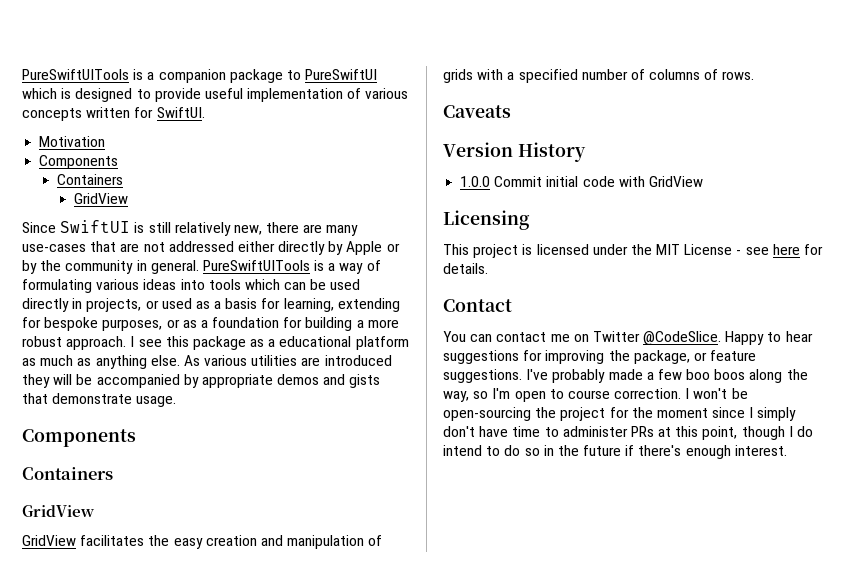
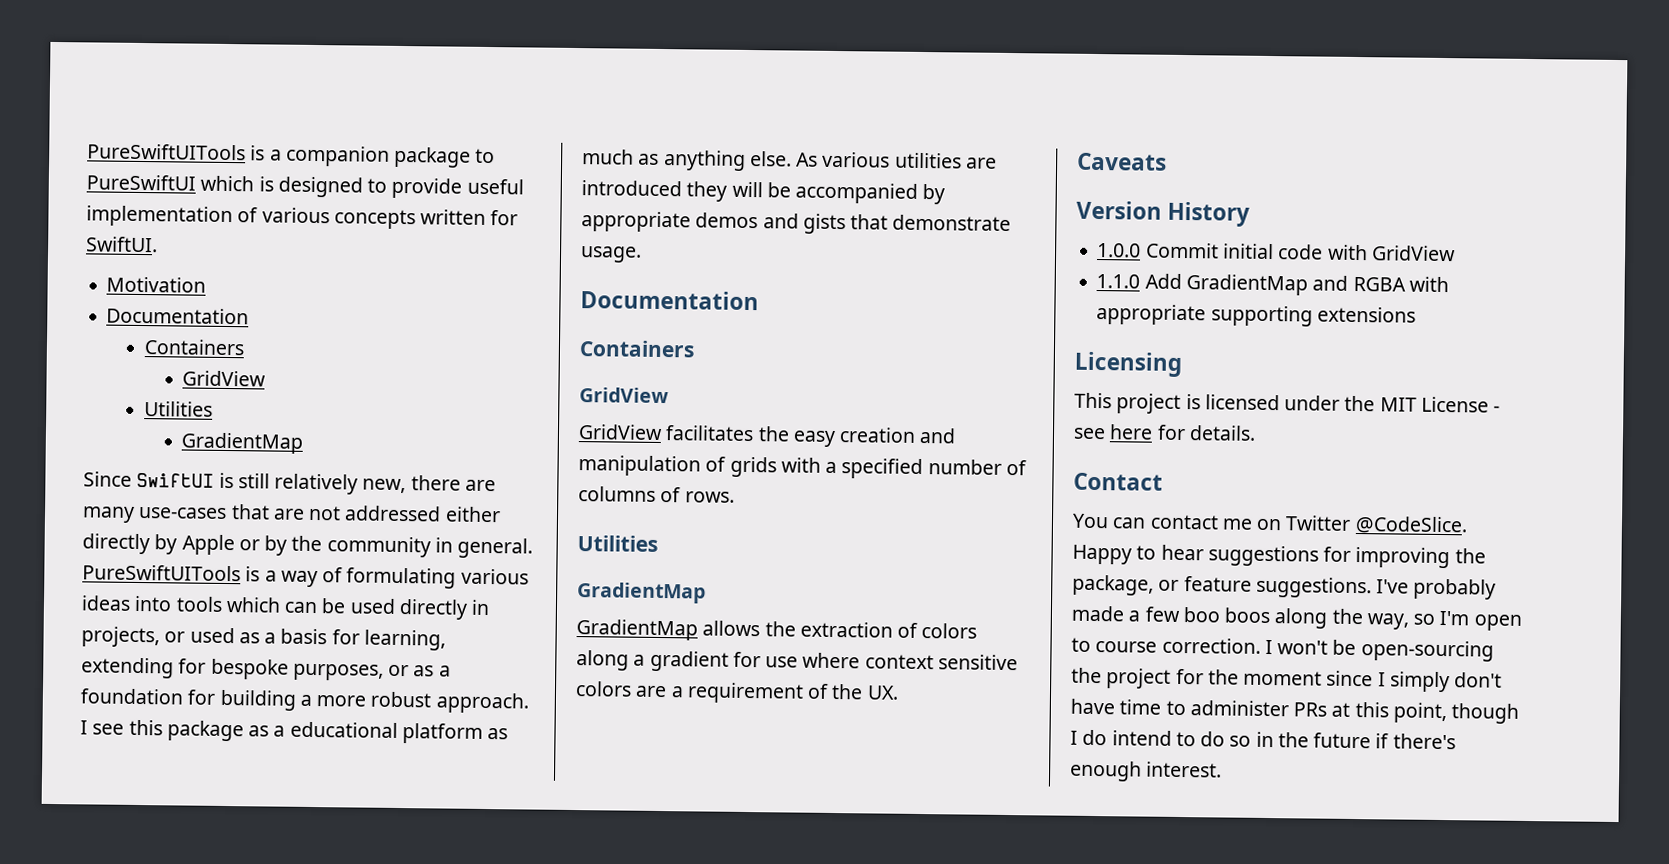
[39,155,119,169] [56,174,123,185] [74,193,129,204] Components // Containers // GridView -> [106,307,250,325] [143,339,245,356] [182,370,267,387] [143,401,213,417] [181,432,304,454] Documentation // Containers // GridView // Utilities // GradientMap
[22,429,136,447] Components -> [580,290,759,311] Documentation
(755, 75) none -> [577,535,658,552] [577,582,706,604] [576,619,978,641] [576,650,1018,672] [575,681,899,704] // Utilities // GradientMap // GradientMap allows the extraction of colors along a gradient for use where context sensitive colors are a requirement of the UX.
(703, 181) none -> [1096,273,1449,296] [1096,304,1416,327] // 1.1.0 Add GradientMap and RGBA with appropriate supporting extensions

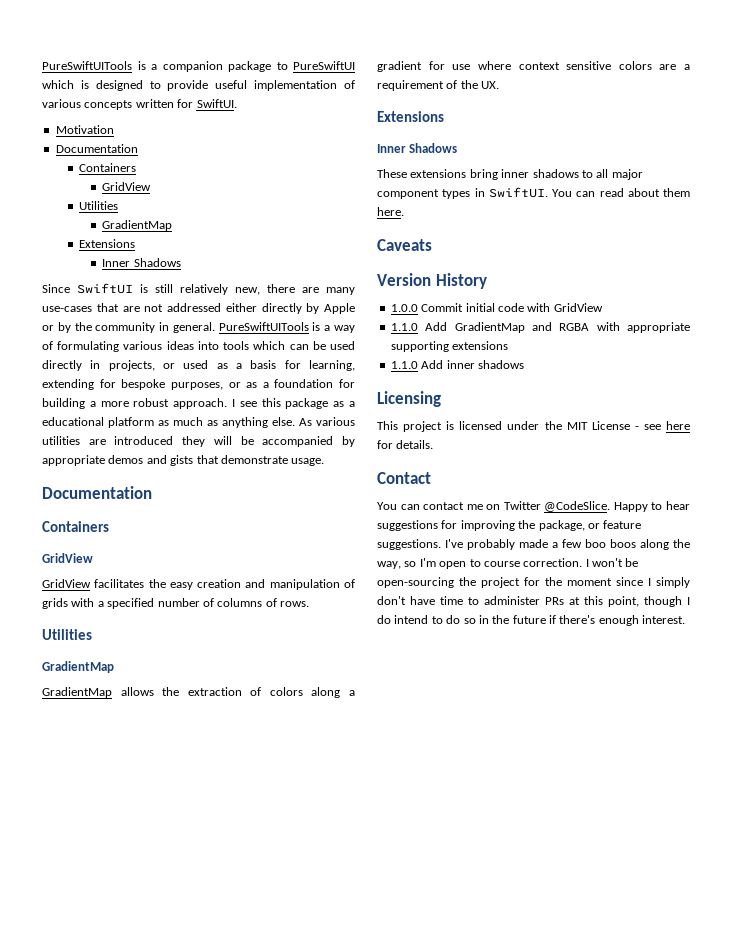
(304, 443) none -> [79,239,136,248] [102,258,181,267] // Extensions // Inner Shadows
(899, 692) none -> [377,111,444,122] [377,143,458,153] [377,169,643,180] [377,187,690,199] [377,207,404,216] // Extensions // Inner Shadows // These extensions bring inner shadows to all major component types in SwiftUI. You can read about them here.
(1416, 314) none -> [390,360,524,369] // 1.1.0 Add inner shadows

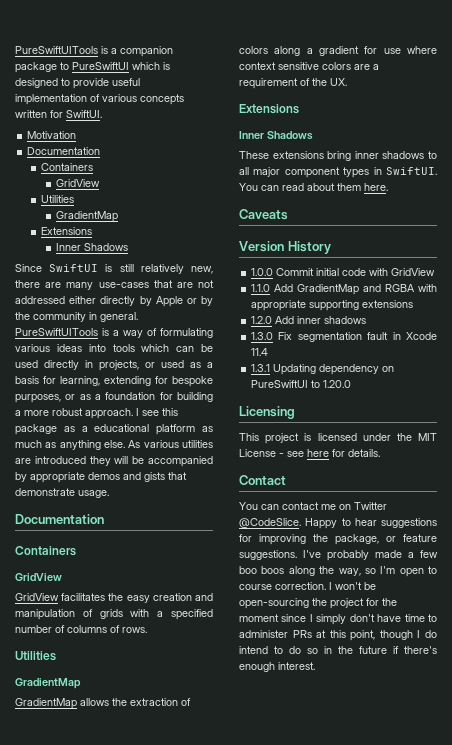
[390,361,418,369] 1.1.0 -> [251,316,273,324] 1.2.0
(524, 364) none -> [251,332,437,342] [251,348,269,356] [251,364,395,375] [251,380,352,388] // 1.3.0 Fix segmentation fault in Xcode 11.4 // 1.3.1 Updating dependency on PureSwiftUI to 1.20.0

